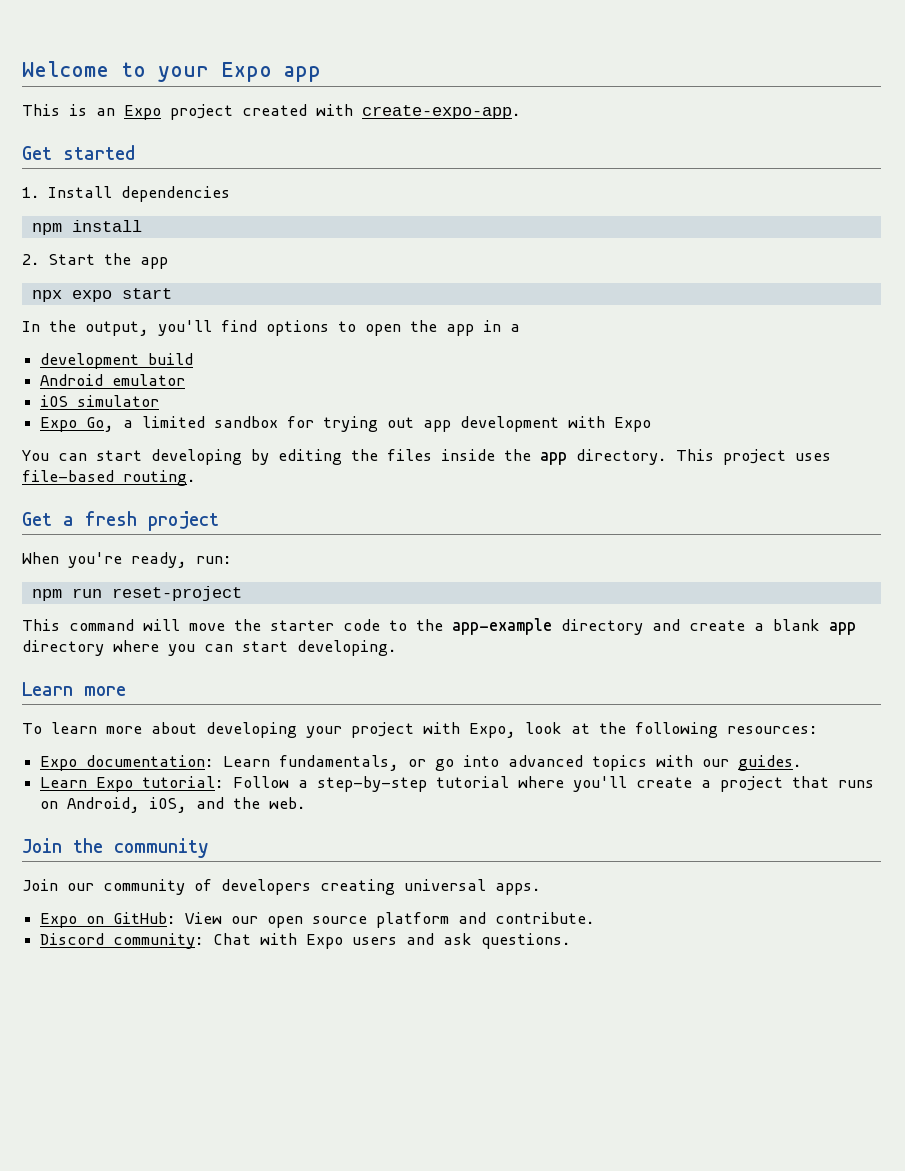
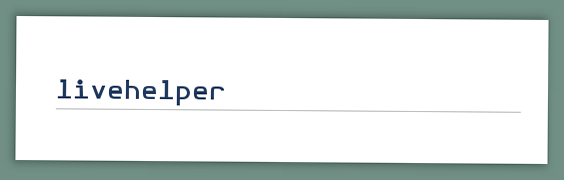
[22,61,321,82] [22,104,521,120] [22,145,135,160] [22,186,231,202] [31,220,142,235] [22,253,169,269] [31,288,172,302] [22,320,520,336] [40,353,194,369] [40,374,186,386] [40,395,160,407] [40,416,652,432] [22,449,831,465] [22,470,196,486] [22,511,219,531] [22,552,232,568] [31,586,242,601] [22,618,856,635] [22,640,397,656] [22,682,126,696] [22,722,818,738] [40,755,803,771] [40,776,875,792] [40,797,307,813] [22,838,209,858] [22,879,541,895] [40,912,596,928] [40,933,572,949] Welcome to your Expo app // This is an Expo project created with create-expo-app. // Get started // 1. Install dependencies // npm install // 2. Start the app // npx expo start // In the output, you'll find options to open the app in a // development build // Android emulator // iOS simulator // Expo Go, a limited sandbox for trying out app development with Expo // You can start developing by editing the files inside the app directory. This project uses file-based routing. // Get a fresh project // When you're ready, run: // npm run reset-project // This command will move the starter code to the app-example directory and create a blank app directory where you can start developing. // Learn more // To learn more about developing your project with Expo, look at the following resources: // Expo documentation: Learn fundamentals, or go into advanced topics with our guides. // Learn Expo tutorial: Follow a step-by-step tutorial where you'll create a project that runs on Android, iOS, and the web. // Join the community // Join our community of developers creating universal apps. // Expo on GitHub: View our open source platform and contribute. // Discord community: Chat with Expo users and ask questions. -> [55,79,227,107] livehelper

